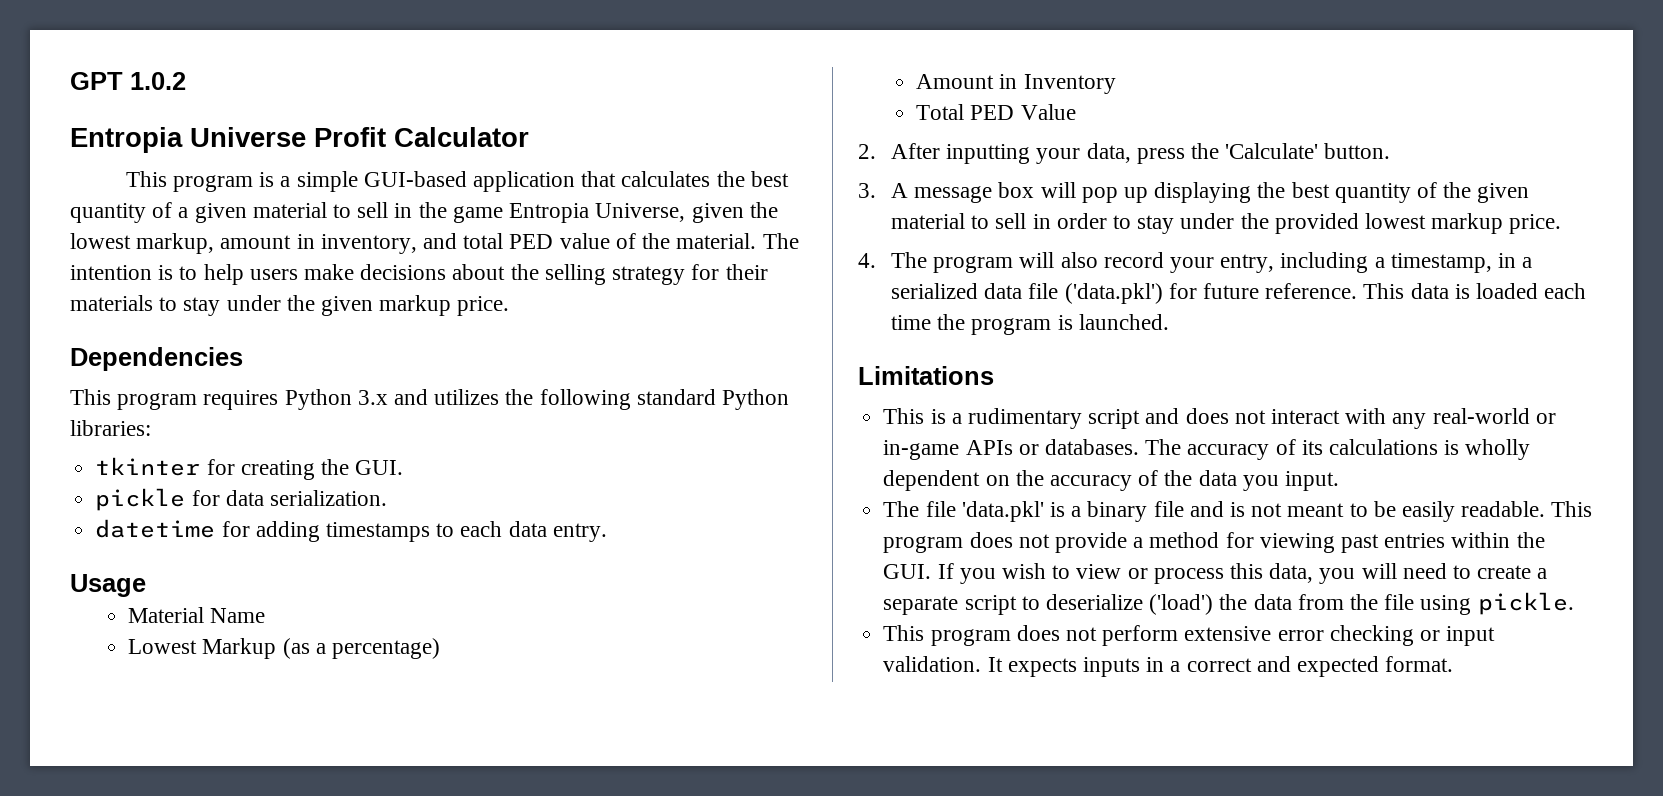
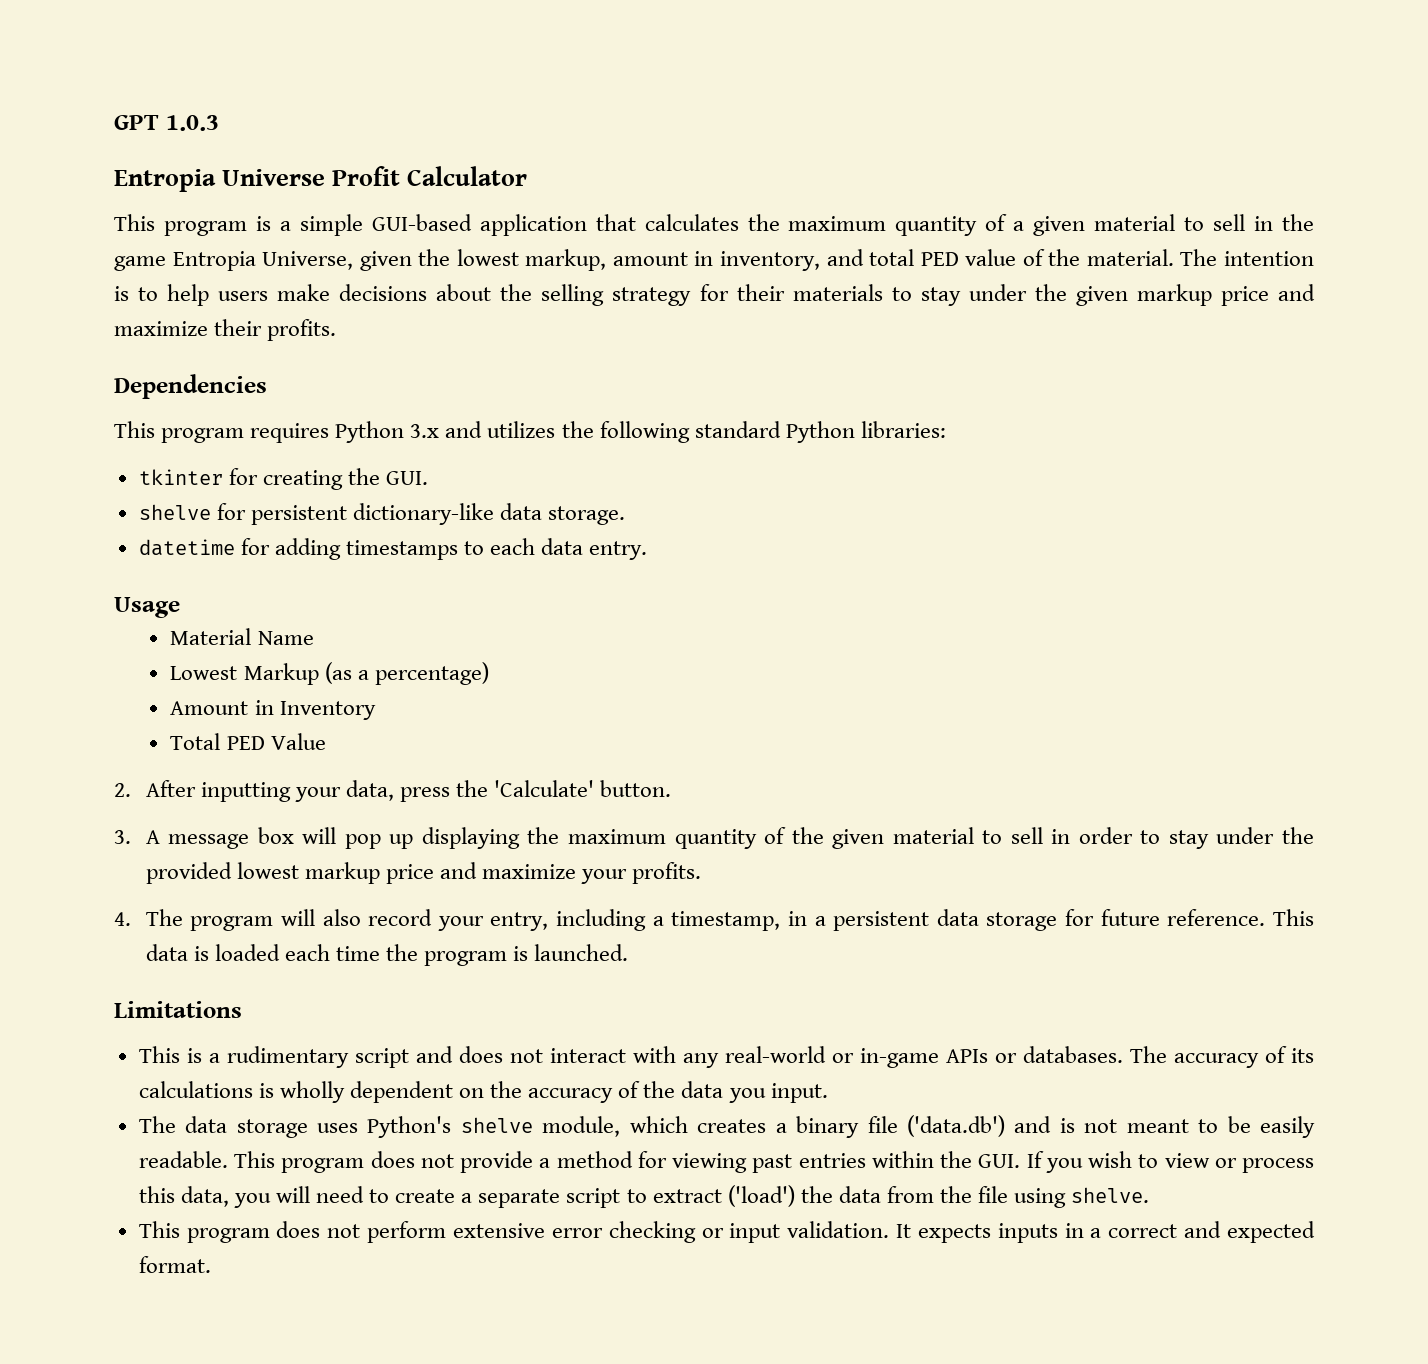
[130,72,186,90] 1.0.2 -> [165,115,219,131] 1.0.3
[750,171,789,187] best -> [788,216,887,231] maximum
[457,296,510,316] price. -> [1220,284,1315,306] [114,319,337,341] price and maximize their profits.
[95,488,387,511] pickle for data serialization. -> [138,503,626,525] shelve for persistent dictionary-like data storage.
[1291,182,1330,198] best -> [567,829,666,844] maximum
[1509,214,1562,234] price. -> [385,862,702,884] price and maximize your profits.
[890,283,1163,304] serialized data file ('data.pkl') -> [833,909,1058,931] persistent data storage
[925,501,1065,522] file 'data.pkl' is -> [185,1116,767,1138] data storage uses Python's shelve module, which creates
(1184, 509) none -> [906,1115,1005,1137] ('data.db')
[1045,594,1143,610] deserialize -> [652,1189,722,1203] extract
[1477,592,1574,615] pickle. -> [1071,1187,1150,1203] shelve.

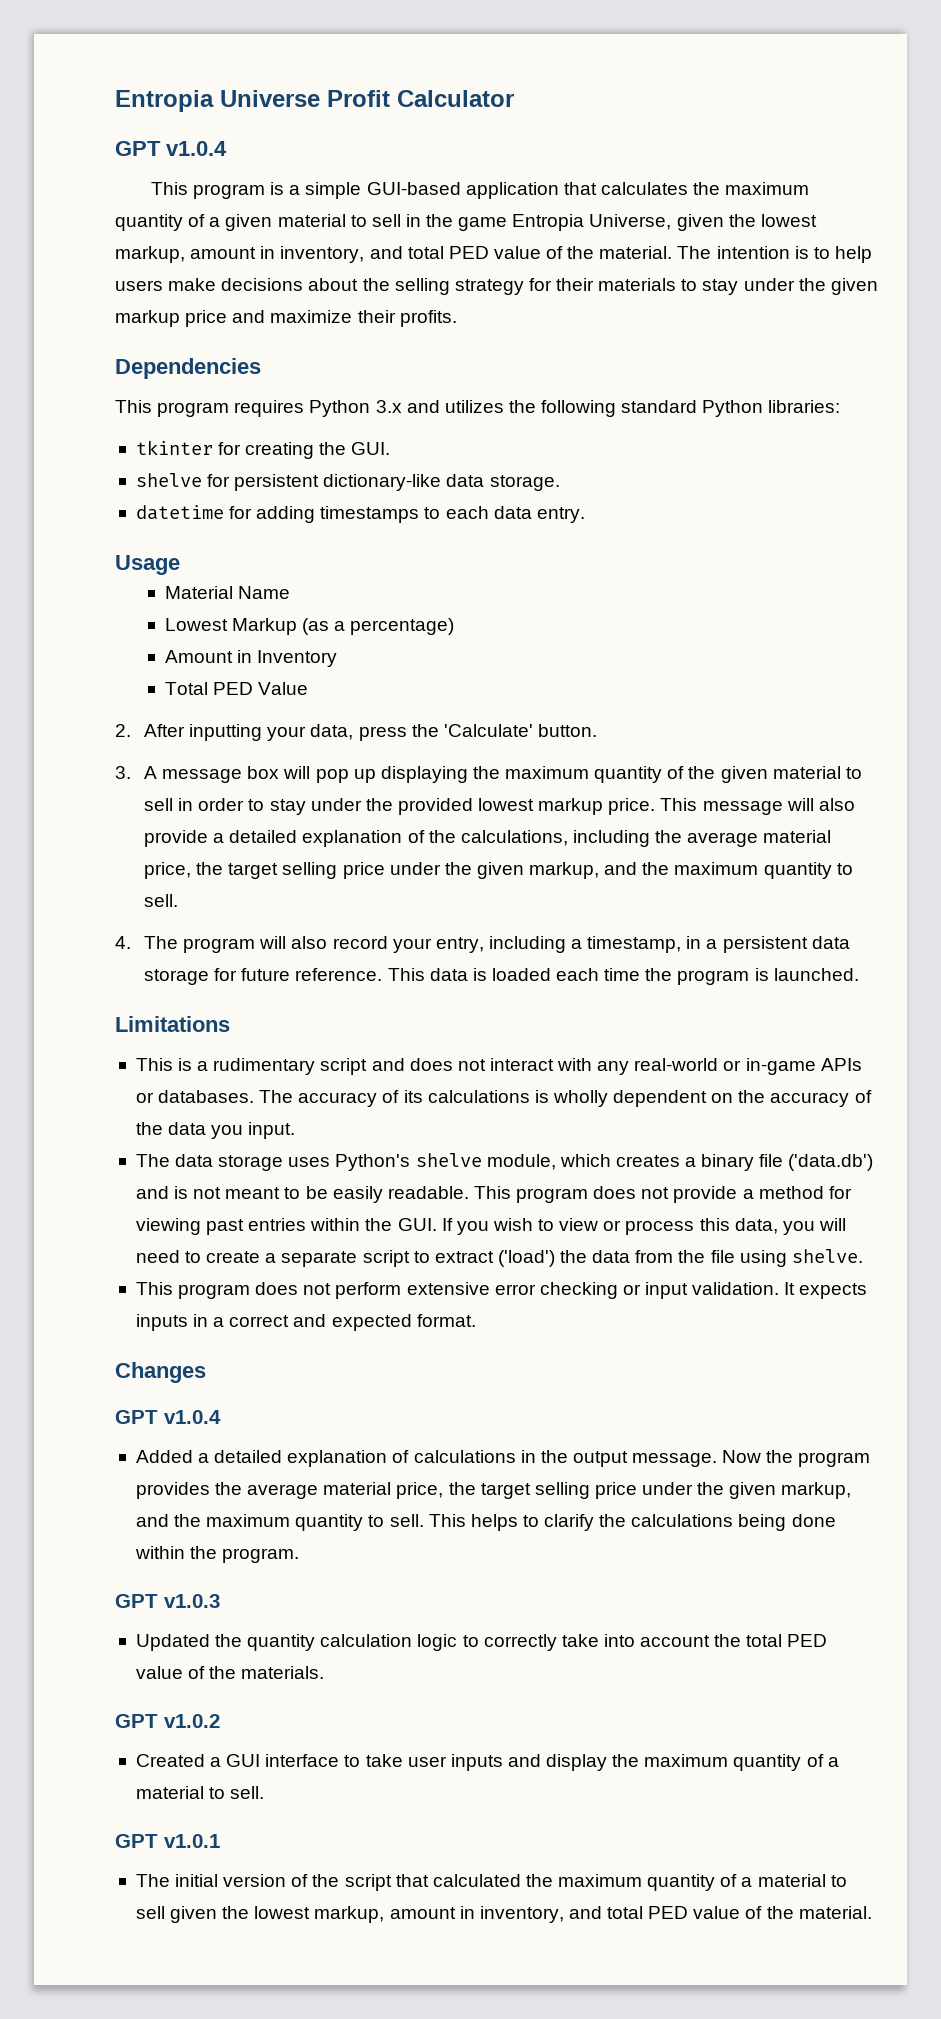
[114,115,219,131] GPT 1.0.3 // -> (115, 101) none
(528, 176) none -> [115,141,227,156] // GPT v1.0.4
[385,862,702,884] price and maximize your profits. -> [608,798,855,815] [144,830,832,847] [144,862,853,879] [144,894,179,907] price. This message will also provide a detailed explanation of the calculations, including the average material price, the target selling price under the given markup, and the maximum quantity to sell.
(211, 1264) none -> [115,1362,206,1383] [115,1410,221,1424] [135,1450,871,1467] [135,1482,852,1499] [135,1514,836,1531] [134,1546,300,1563] [115,1594,220,1608] [135,1634,828,1651] [135,1666,325,1679] [115,1714,220,1728] [135,1754,839,1771] [135,1786,265,1799] [115,1834,220,1848] [135,1874,847,1891] [135,1906,872,1923] // Changes // GPT v1.0.4 // Added a detailed explanation of calculations in the output message. Now the program provides the average material price, the target selling price under the given markup, and the maximum quantity to sell. This helps to clarify the calculations being done within the program. // GPT v1.0.3 // Updated the quantity calculation logic to correctly take into account the total PED value of the materials. // GPT v1.0.2 // Created a GUI interface to take user inputs and display the maximum quantity of a material to sell. // GPT v1.0.1 // The initial version of the script that calculated the maximum quantity of a material to sell given the lowest markup, amount in inventory, and total PED value of the material.

